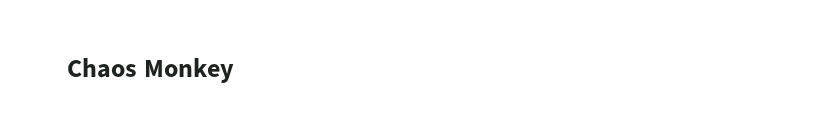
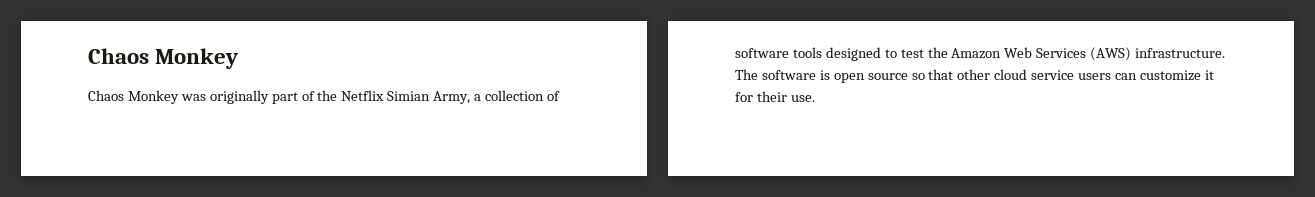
[67,58,235,83] Chaos Monkey -> [88,48,239,69] [88,90,560,104] [735,47,1226,61] [735,69,1214,83] [735,91,815,102] Chaos Monkey // Chaos Monkey was originally part of the Netflix Simian Army, a collection of software tools designed to test the Amazon Web Services (AWS) infrastructure. The software is open source so that other cloud service users can customize it for their use.

